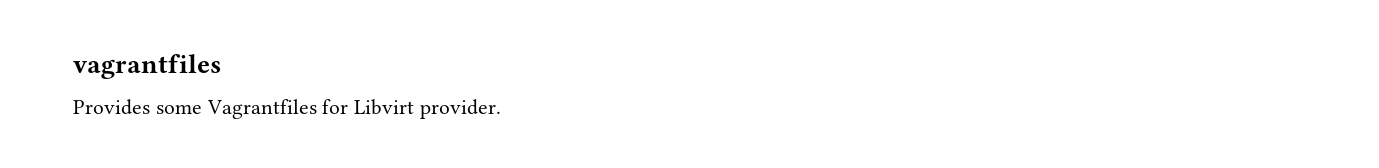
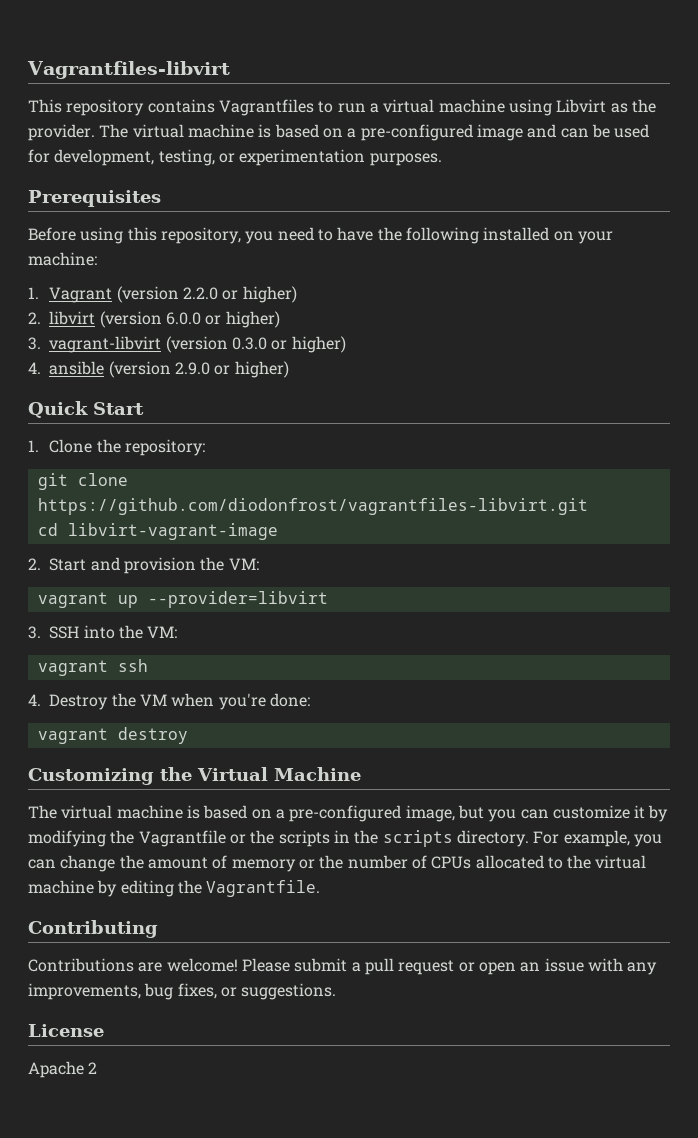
[73,54,222,79] [73,99,502,119] vagrantfiles // Provides some Vagrantfiles for Libvirt provider. -> [27,61,230,79] [28,99,656,116] [28,124,650,141] [28,149,442,166] [28,190,161,207] [28,227,613,244] [28,252,97,266] [28,286,297,303] [28,311,280,328] [28,336,346,353] [28,361,289,378] [28,401,144,418] [28,439,206,456] [37,473,128,490] [37,498,588,515] [37,523,278,540] [28,557,259,574] [37,591,328,608] [28,625,178,639] [37,659,148,676] [28,693,311,710] [37,727,188,744] [28,767,361,785] [28,805,669,822] [28,830,662,847] [28,855,647,872] [28,880,321,897] [28,920,158,938] [28,958,658,975] [28,983,337,1000] [28,1024,104,1037] [28,1061,98,1078] Vagrantfiles-libvirt // This repository contains Vagrantfiles to run a virtual machine using Libvirt as the provider. The virtual machine is based on a pre-configured image and can be used for development, testing, or experimentation purposes. // Prerequisites // Before using this repository, you need to have the following installed on your machine: // 1. Vagrant (version 2.2.0 or higher) // 2. libvirt (version 6.0.0 or higher) // 3. vagrant-libvirt (version 0.3.0 or higher) // 4. ansible (version 2.9.0 or higher) // Quick Start // 1. Clone the repository: // git clone https://github.com/diodonfrost/vagrantfiles-libvirt.git // cd libvirt-vagrant-image // 2. Start and provision the VM: // vagrant up --provider=libvirt // 3. SSH into the VM: // vagrant ssh // 4. Destroy the VM when you're done: // vagrant destroy // Customizing the Virtual Machine // The virtual machine is based on a pre-configured image, but you can customize it by modifying the Vagrantfile or the scripts in the scripts directory. For example, you can change the amount of memory or the number of CPUs allocated to the virtual machine by editing the Vagrantfile. // Contributing // Contributions are welcome! Please submit a pull request or open an issue with any improvements, bug fixes, or suggestions. // License // Apache 2

